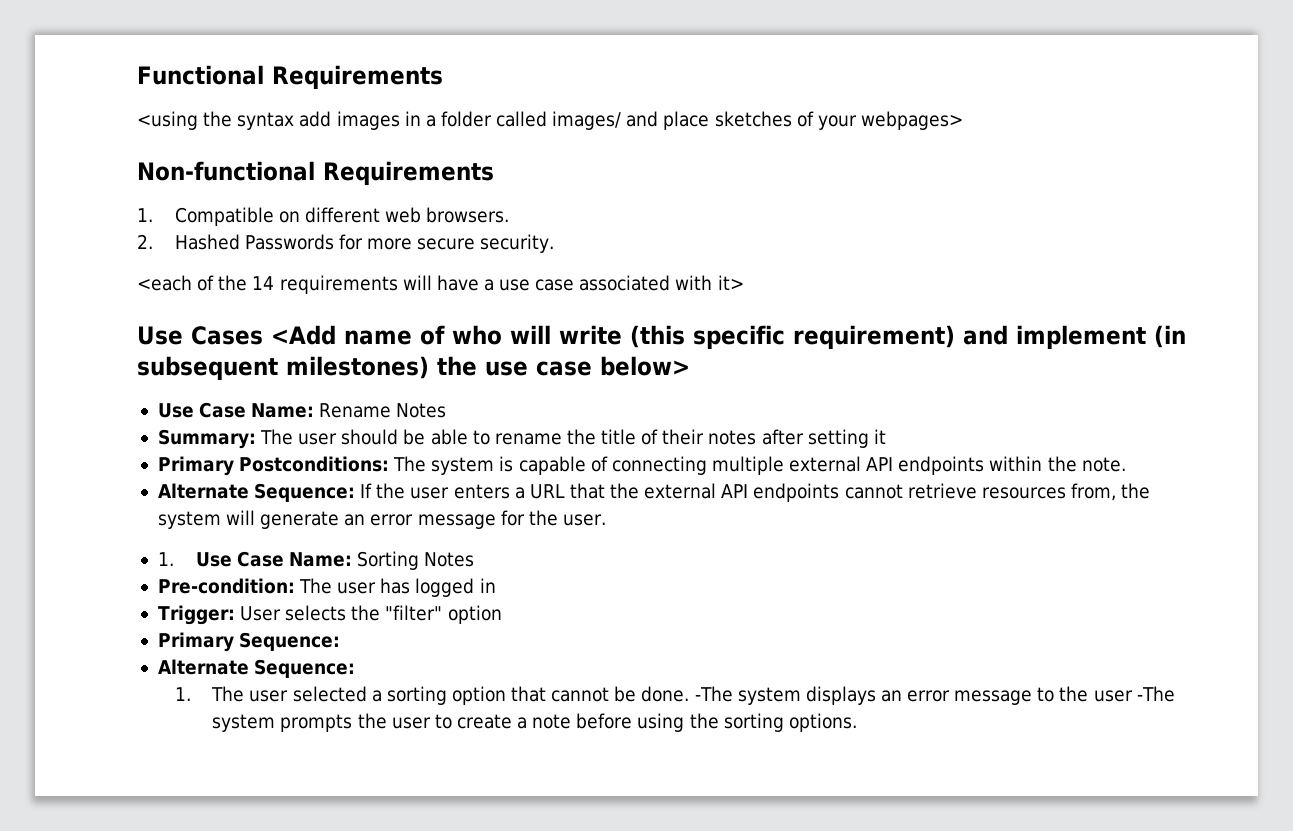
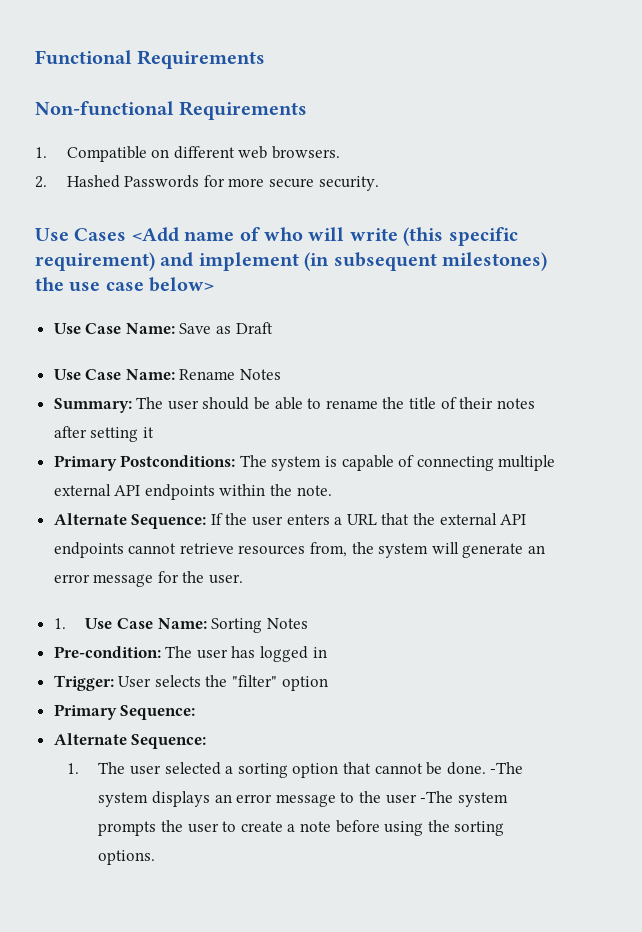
[137,111,963,130] // <using the syntax add images in a folder called images/ and place sketches of your webpages> -> (266, 59) none
[137,275,744,294] // <each of the 14 requirements will have a use case associated with it> -> (379, 183) none
(690, 366) none -> [53,322,273,334] // Use Case Name: Save as Draft

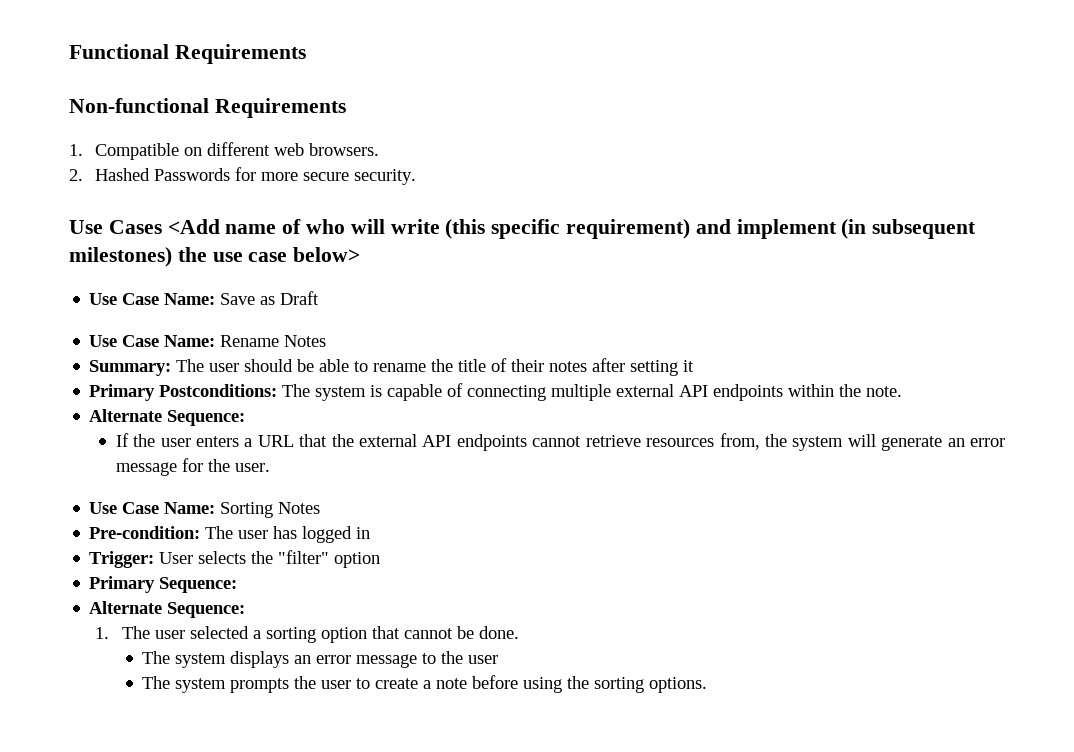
(207, 521) none -> (246, 418) //
[53,618,66,629] 1. -> (270, 467) none
[490,762,524,774] -The -> [142,651,171,664] // The
[420,791,454,803] -The -> [142,676,171,689] // The

